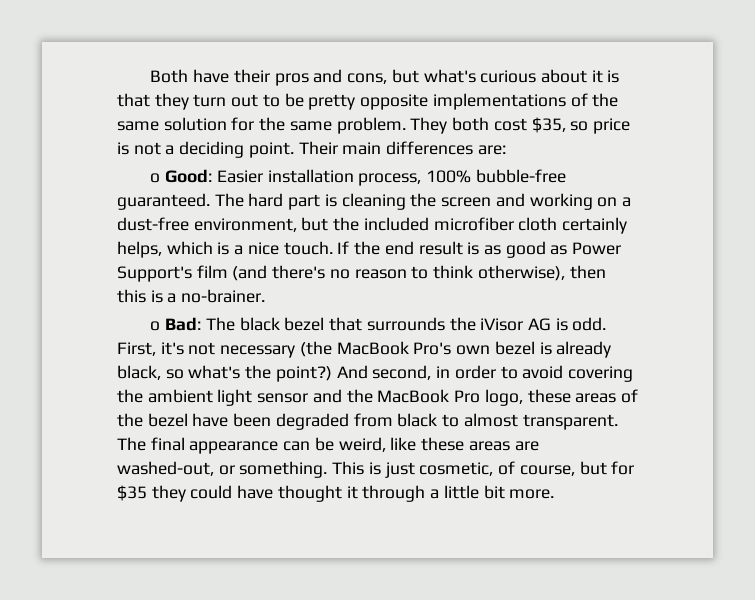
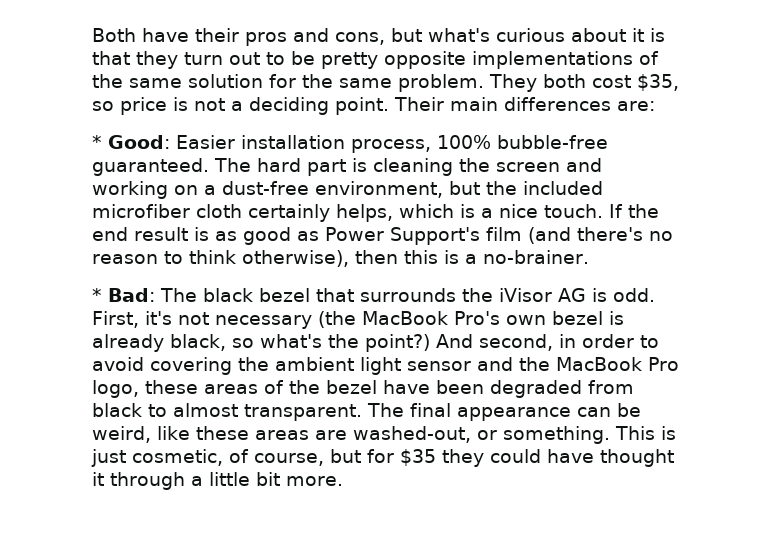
[150,173,161,183] o -> [92,135,102,149] *
[150,321,161,331] o -> [92,288,102,302] *

